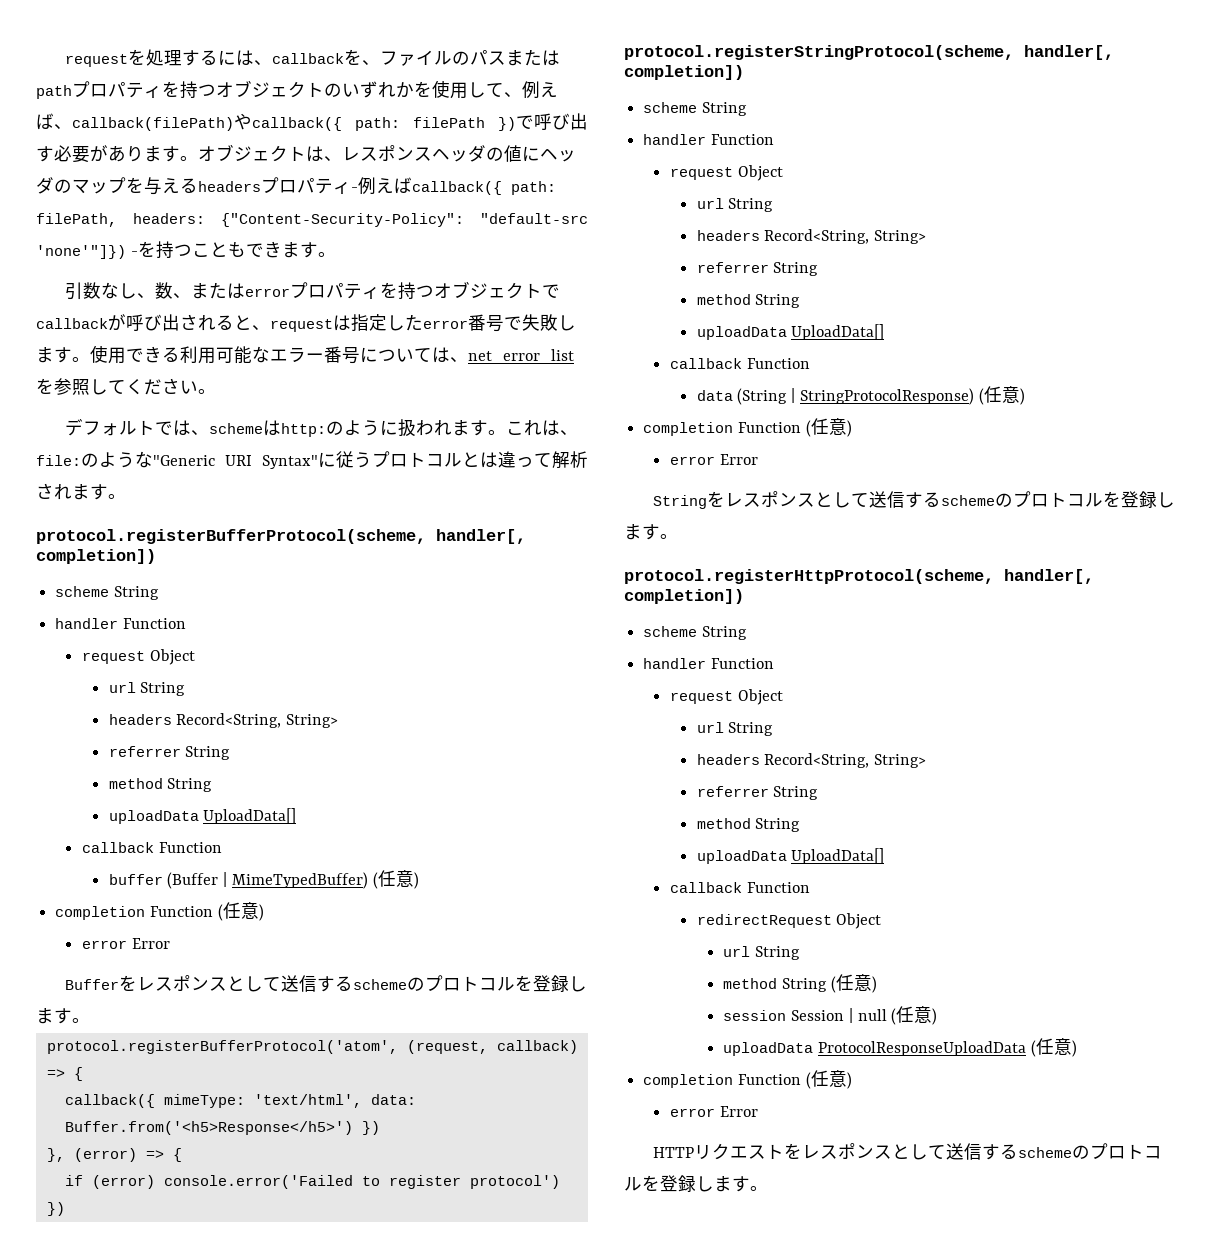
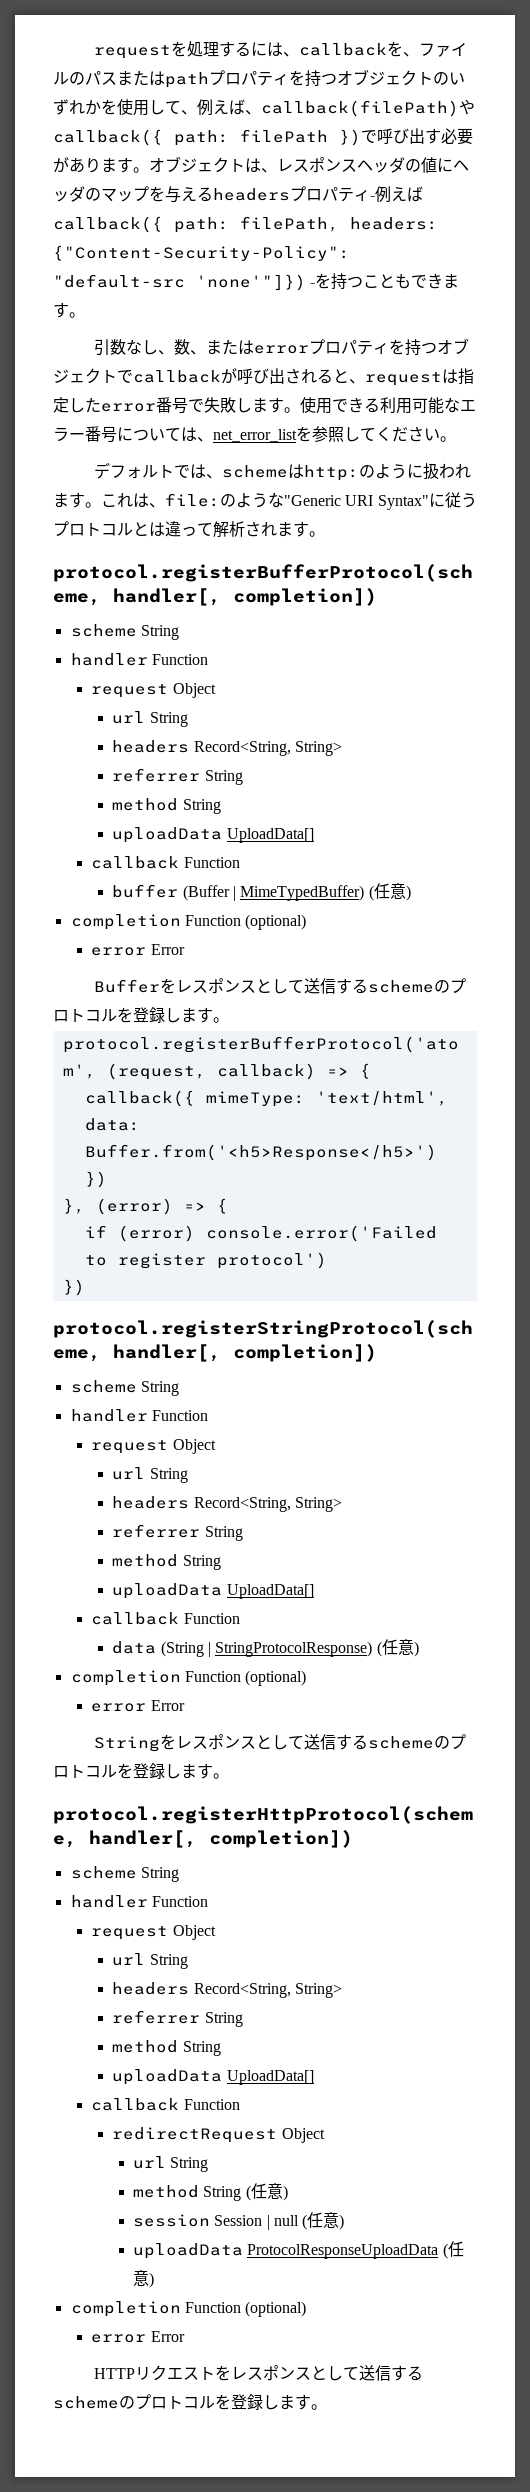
[217,902,264,921] (任意) -> [245,914,307,930] (optional)
[805,418,852,437] (任意) -> [245,1670,307,1686] (optional)
[805,1070,852,1089] (任意) -> [245,2301,307,2317] (optional)

